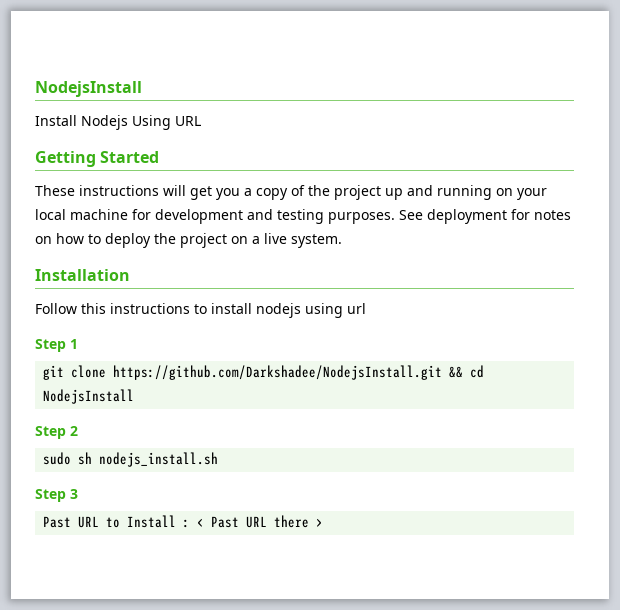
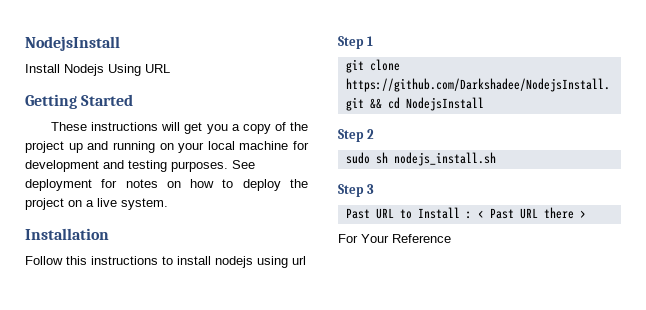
(324, 522) none -> [338,234,451,243] // For Your Reference

